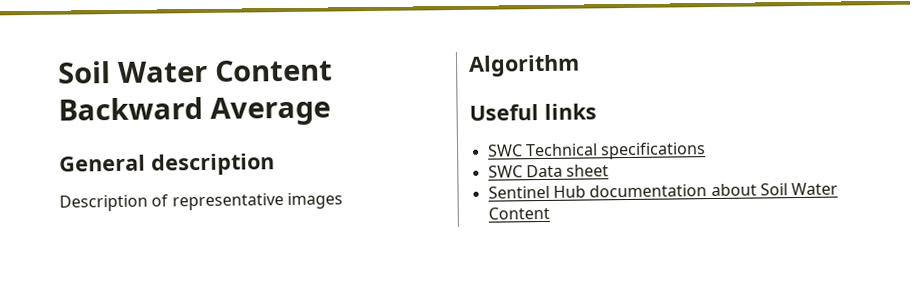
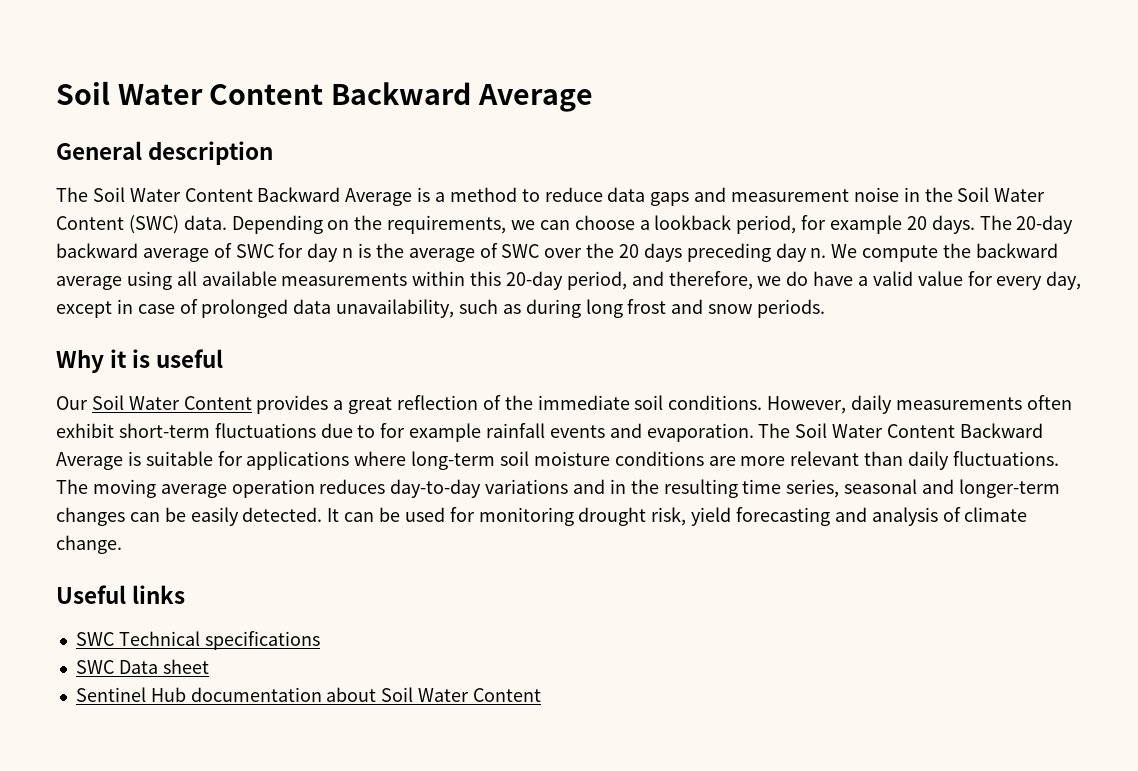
[59,192,343,212] [468,54,580,77] Description of representative images // Algorithm -> [56,187,1046,206] [56,215,1074,234] [56,243,1058,262] [56,271,1082,290] [56,299,826,318] [56,349,224,373] [56,395,1072,414] [56,423,1043,442] [56,451,1059,470] [56,479,1060,498] [56,507,1028,526] [56,535,122,554] The Soil Water Content Backward Average is a method to reduce data gaps and measurement noise in the Soil Water Content (SWC) data. Depending on the requirements, we can choose a lookback period, for example 20 days. The 20-day backward average of SWC for day n is the average of SWC over the 20 days preceding day n. We compute the backward average using all available measurements within this 20-day period, and therefore, we do have a valid value for every day, except in case of prolonged data unavailability, such as during long frost and snow periods. // Why it is useful // Our Soil Water Content provides a great reflection of the immediate soil conditions. However, daily measurements often exhibit short-term fluctuations due to for example rainfall events and evaporation. The Soil Water Content Backward Average is suitable for applications where long-term soil moisture conditions are more relevant than daily fluctuations. The moving average operation reduces day-to-day variations and in the resulting time series, seasonal and longer-term changes can be easily detected. It can be used for monitoring drought risk, yield forecasting and analysis of climate change.

